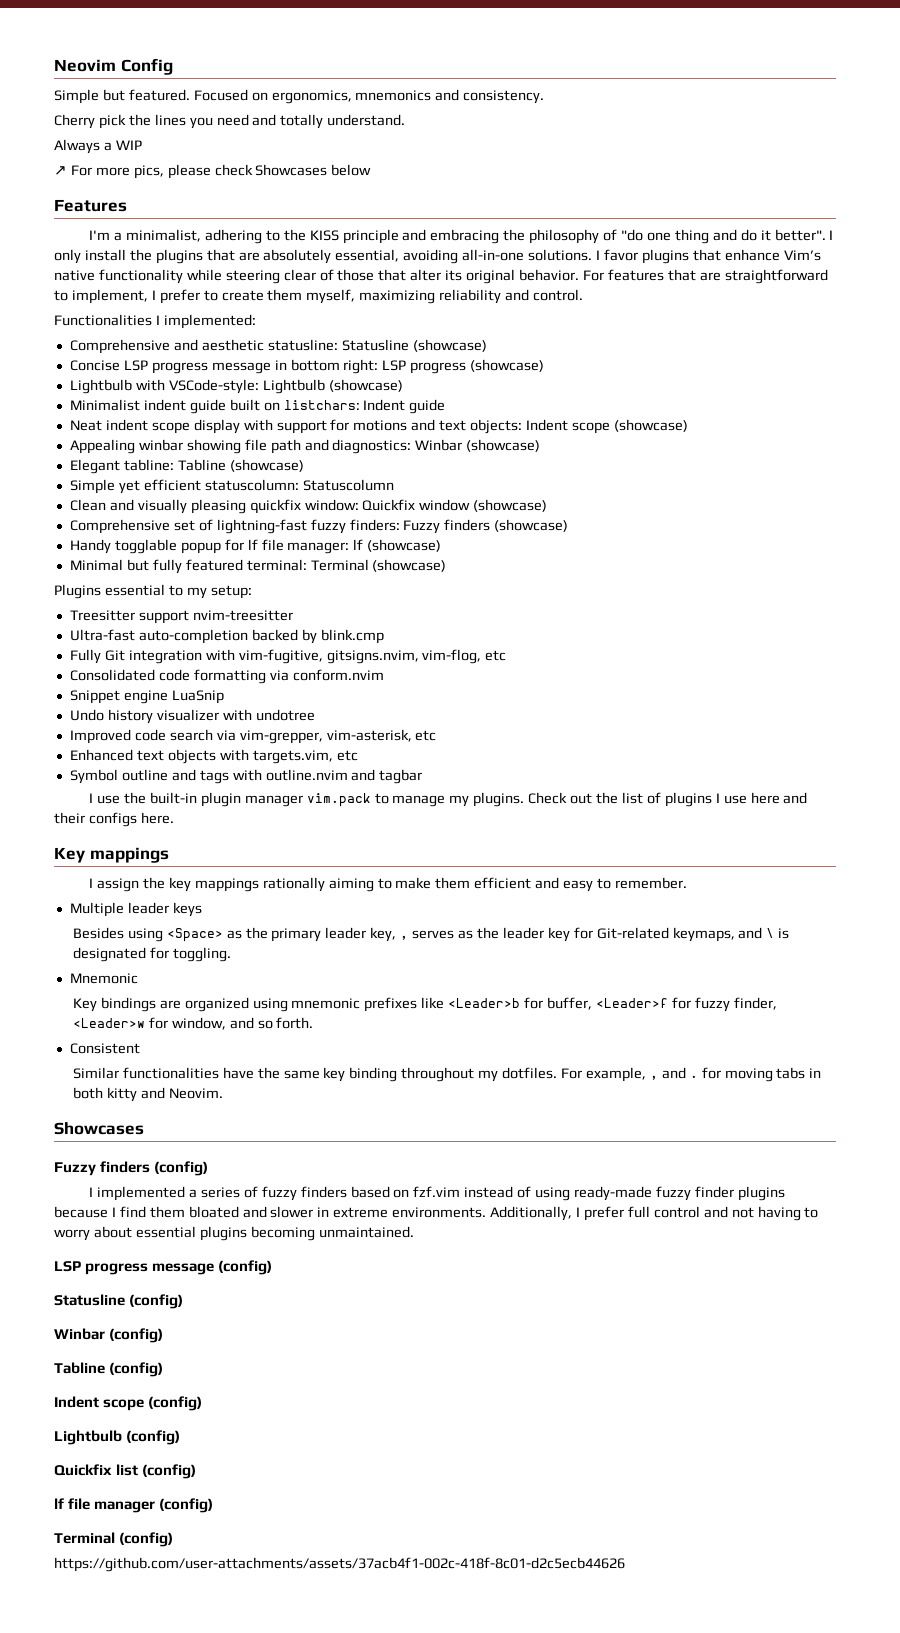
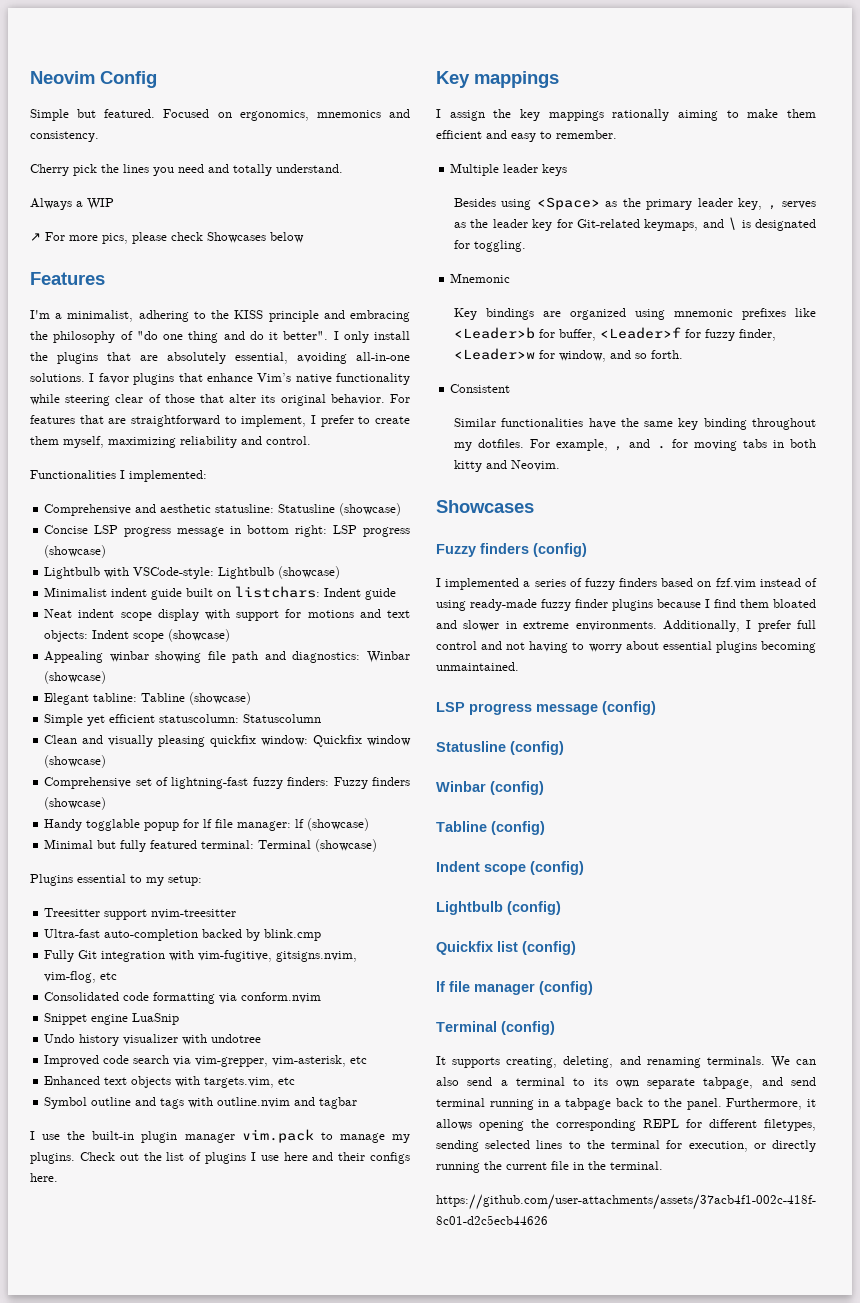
(174, 1539) none -> [436,1056,816,1068] [436,1077,816,1089] [436,1098,816,1110] [436,1119,816,1131] [436,1140,816,1152] [436,1161,663,1173] // It supports creating, deleting, and renaming terminals. We can also send a terminal to its own separate tabpage, and send terminal running in a tabpage back to the panel. Furthermore, it allows opening the corresponding REPL for different filetypes, sending selected lines to the terminal for execution, or directly running the current file in the terminal.

